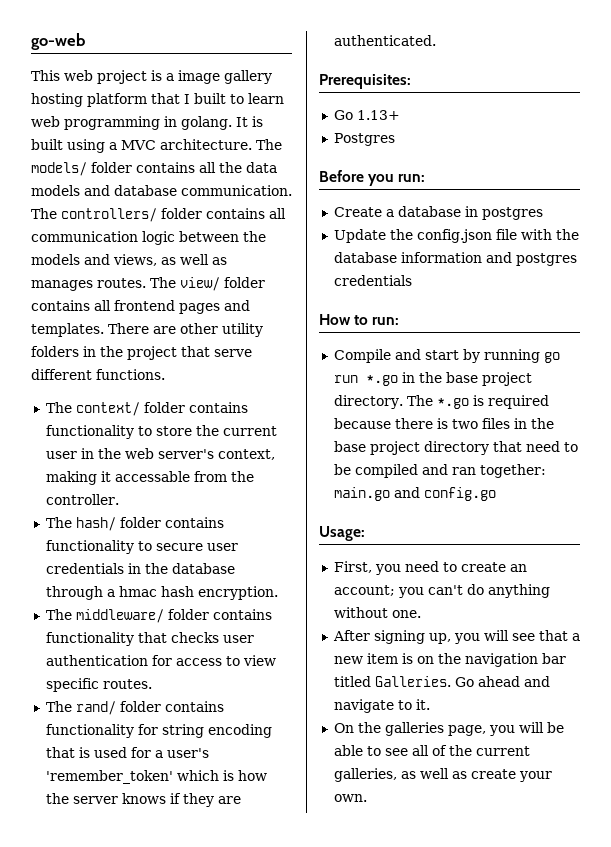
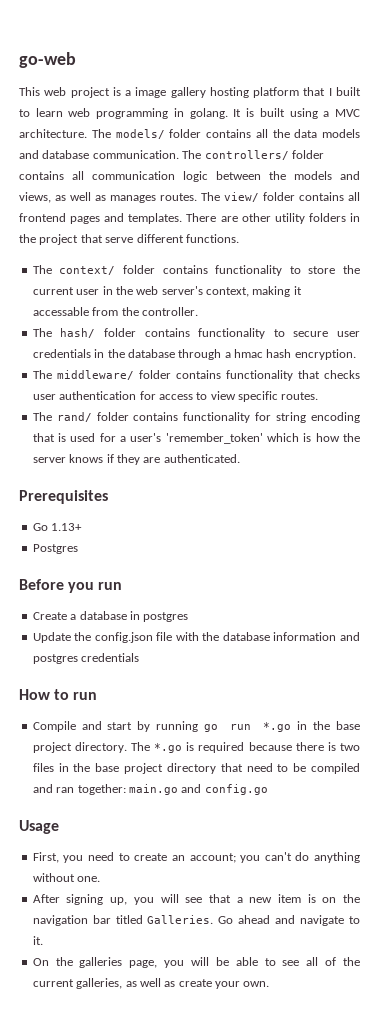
[319,74,411,89] Prerequisites: -> [19,490,108,504] Prerequisites
[398,174,426,182] run: -> [98,582,123,590] run
[372,317,400,325] run: -> [73,692,98,700] run
[319,526,365,541] Usage: -> [19,820,59,834] Usage

